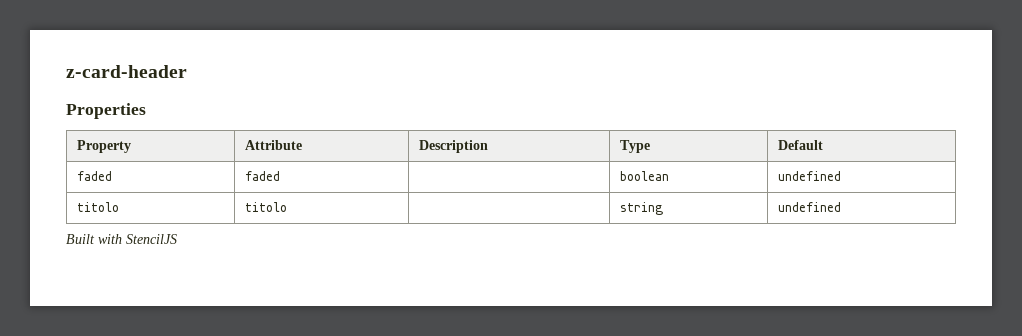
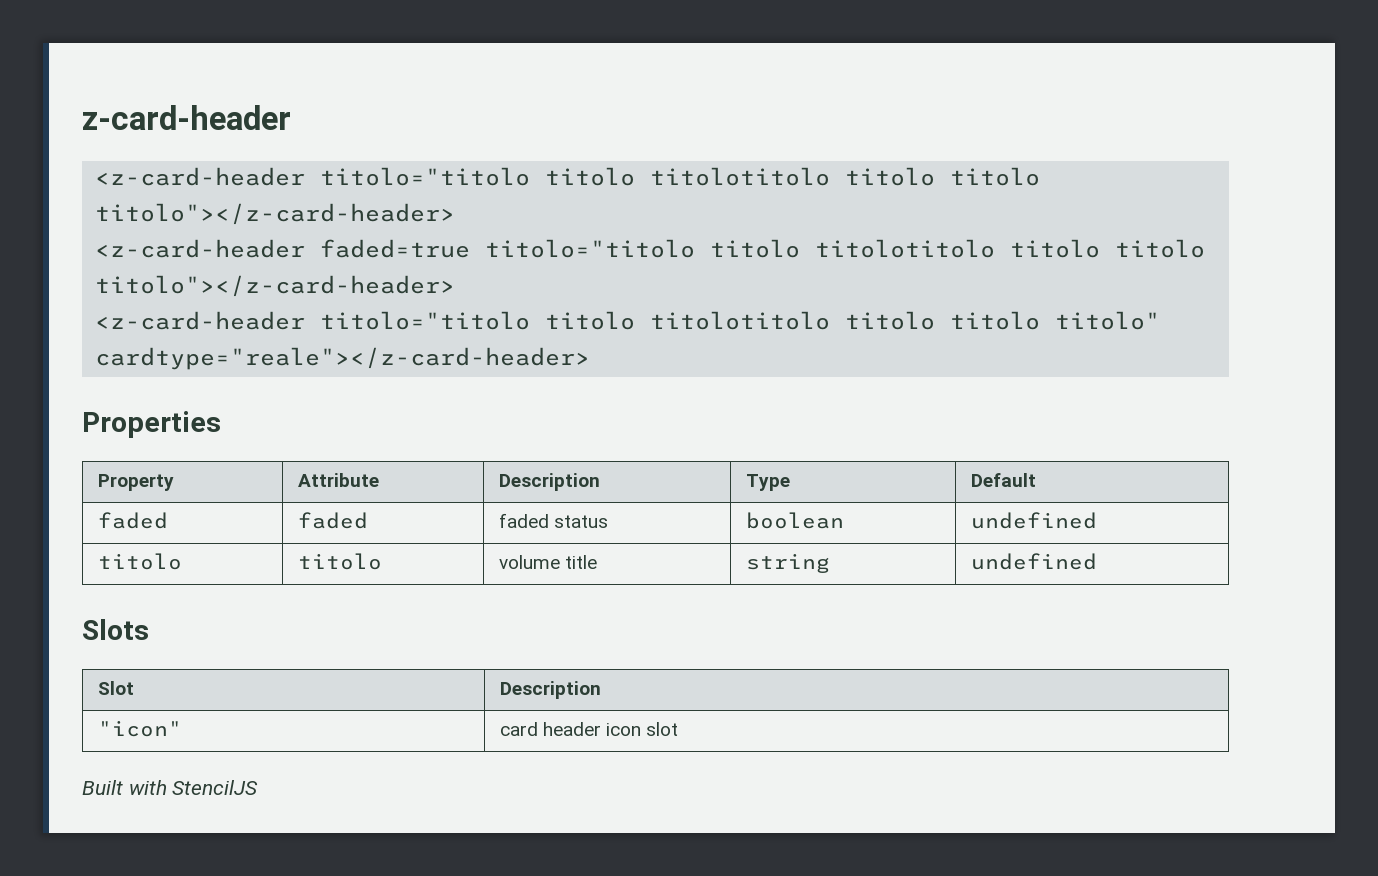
(187, 71) none -> [94,167,1040,186] [94,203,455,225] [94,239,1205,258] [94,275,455,297] [94,311,1160,330] [94,347,590,370] // <z-card-header titolo="titolo titolo titolotitolo titolo titolo titolo"></z-card-header> // <z-card-header faded=true titolo="titolo titolo titolotitolo titolo titolo titolo"></z-card-header> // <z-card-header titolo="titolo titolo titolotitolo titolo titolo titolo" cardtype="reale"></z-card-header>
(280, 176) none -> [499,513,609,528] faded status
(287, 207) none -> [499,555,598,569] volume title
(841, 207) none -> [82,619,149,640] [98,681,135,695] [500,681,602,699] [98,720,183,737] [500,722,679,736] // Slots // Slot | Description // "icon" | card header icon slot

